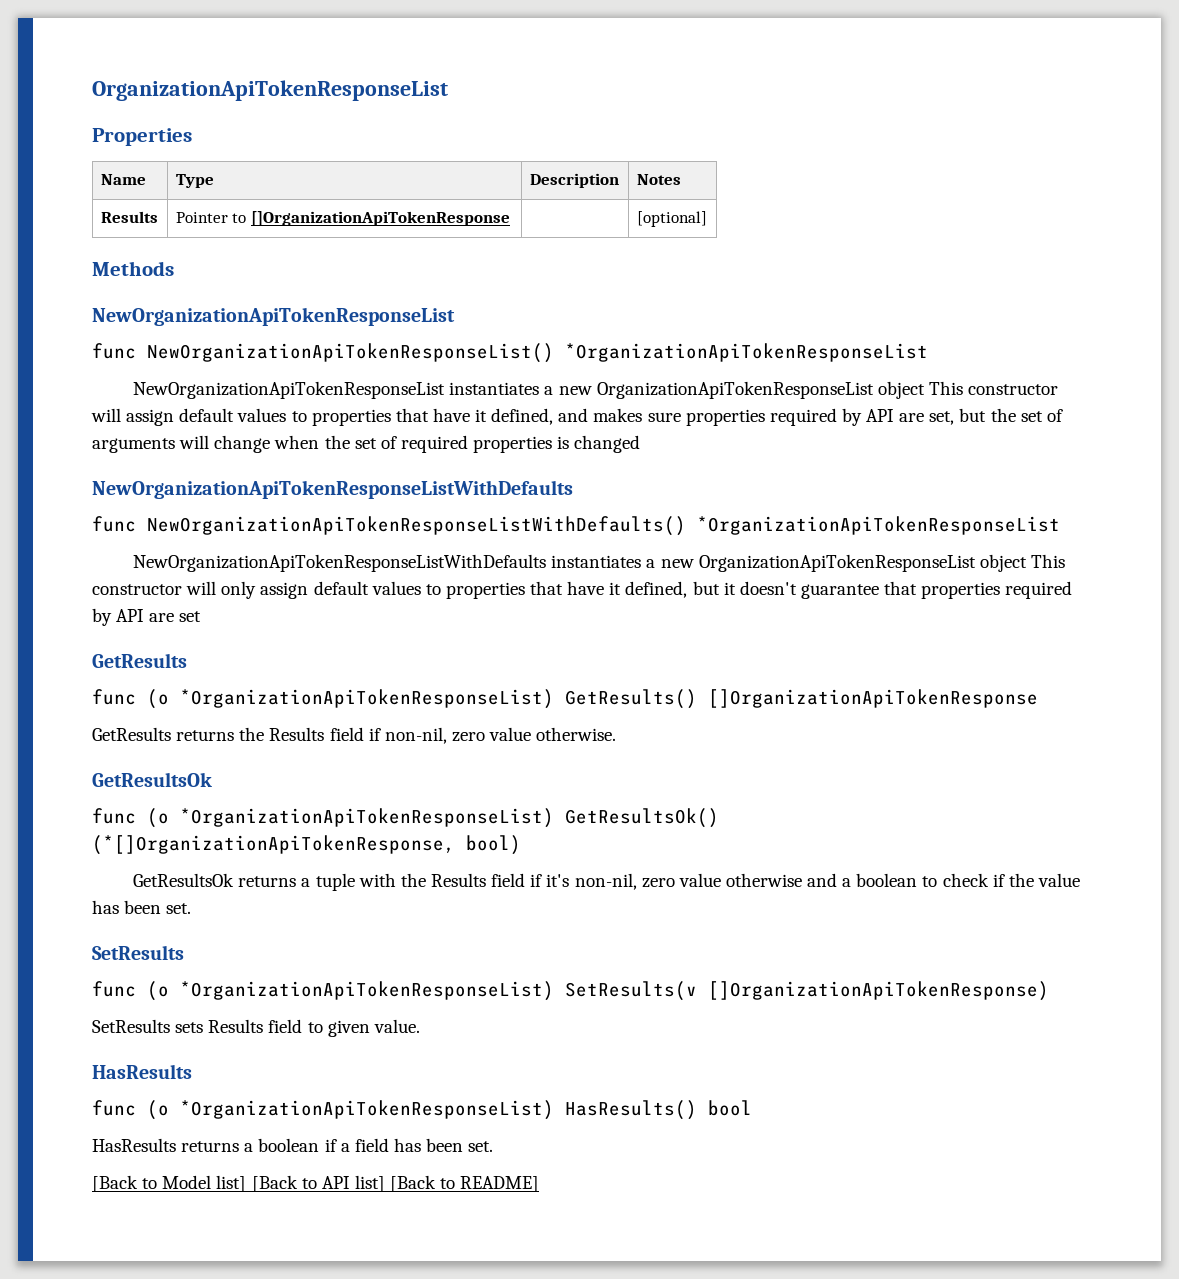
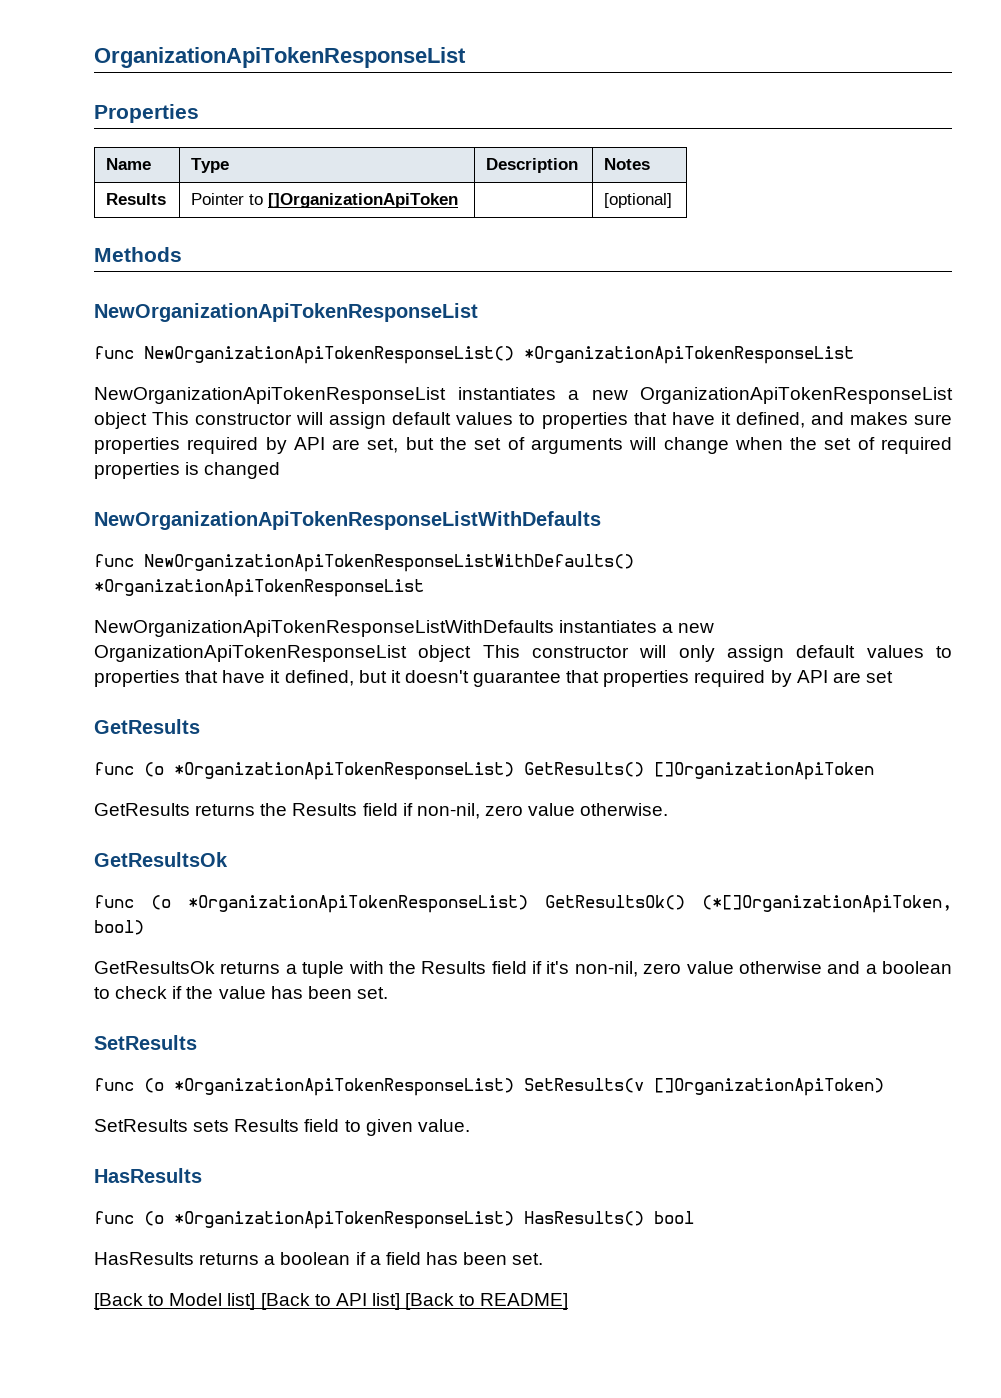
[250,211,510,226] []OrganizationApiTokenResponse -> [268,193,459,208] []OrganizationApiToken
[708,689,1038,708] []OrganizationApiTokenResponse -> [654,762,874,780] []OrganizationApiToken
[92,835,455,855] (*[]OrganizationApiTokenResponse, -> [702,895,952,913] (*[]OrganizationApiToken,
[708,981,1049,1001] []OrganizationApiTokenResponse) -> [654,1078,884,1096] []OrganizationApiToken)

